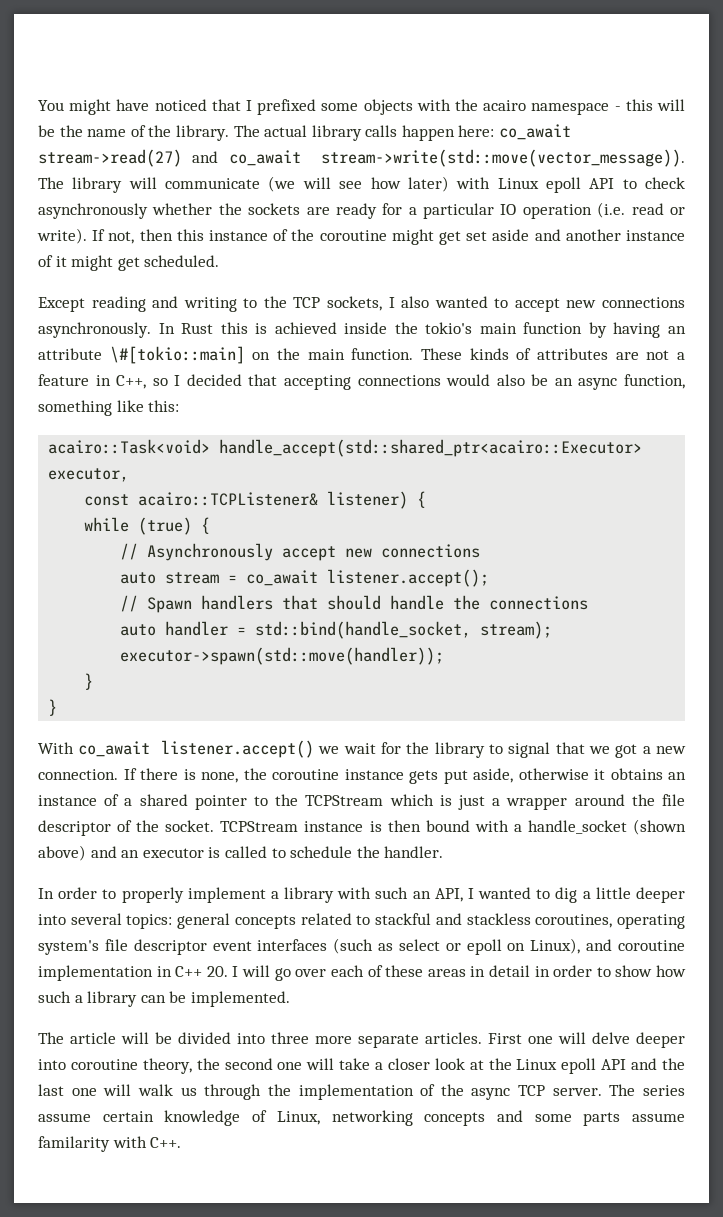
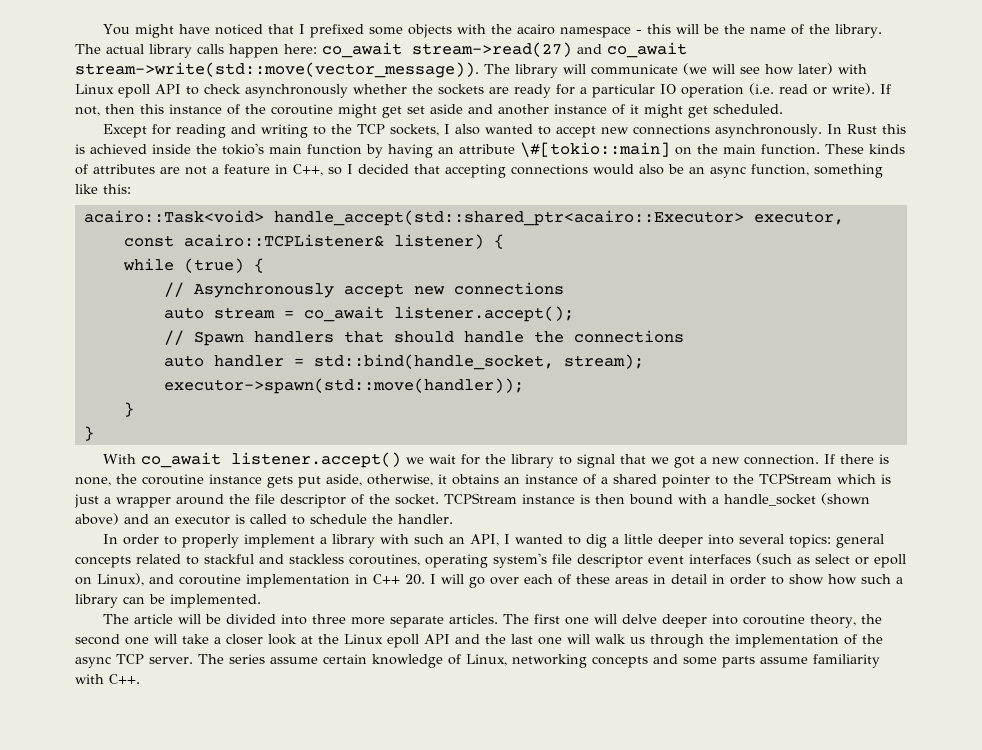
(85, 304) none -> [151,124,171,135] for
[518,768,589,780] otherwise -> [367,474,433,486] otherwise,
[488,1033,522,1044] First -> [502,614,560,624] The first
[38,1136,110,1152] familarity -> [813,654,880,668] familiarity

